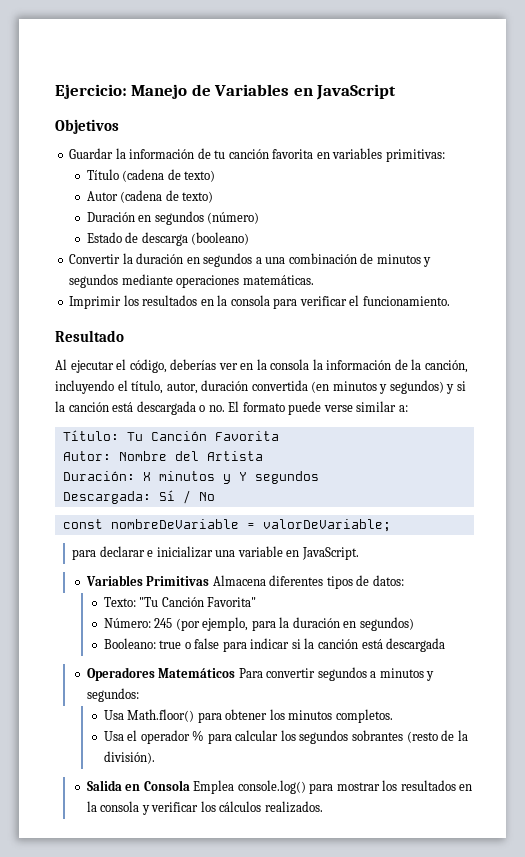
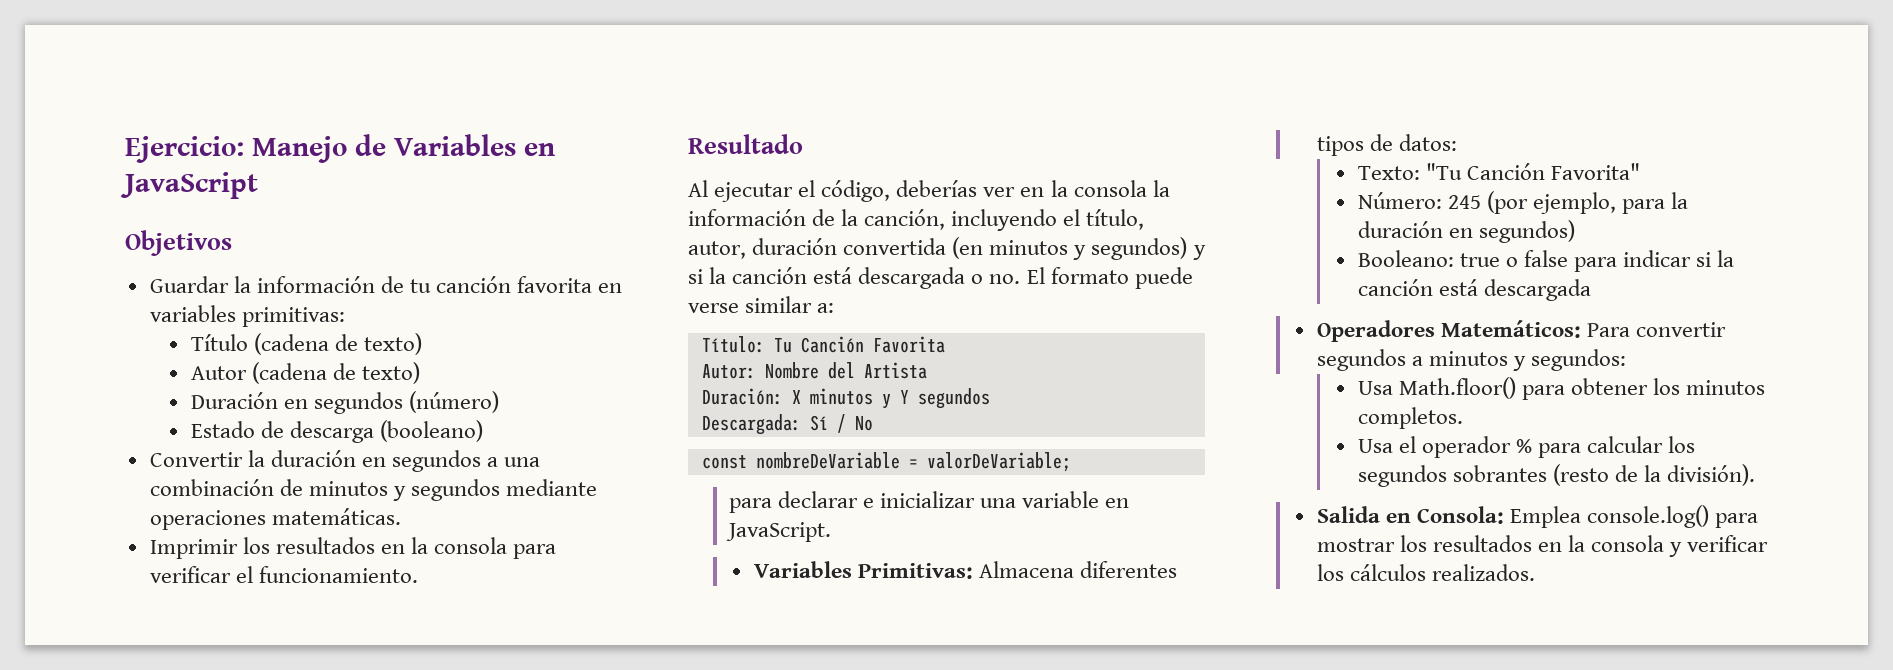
[146,576,210,586] Primitivas -> [857,563,973,579] Primitivas:
[158,668,236,678] Matemáticos -> [1440,320,1581,338] Matemáticos:
[143,780,190,791] Consola -> [1416,506,1504,524] Consola:

